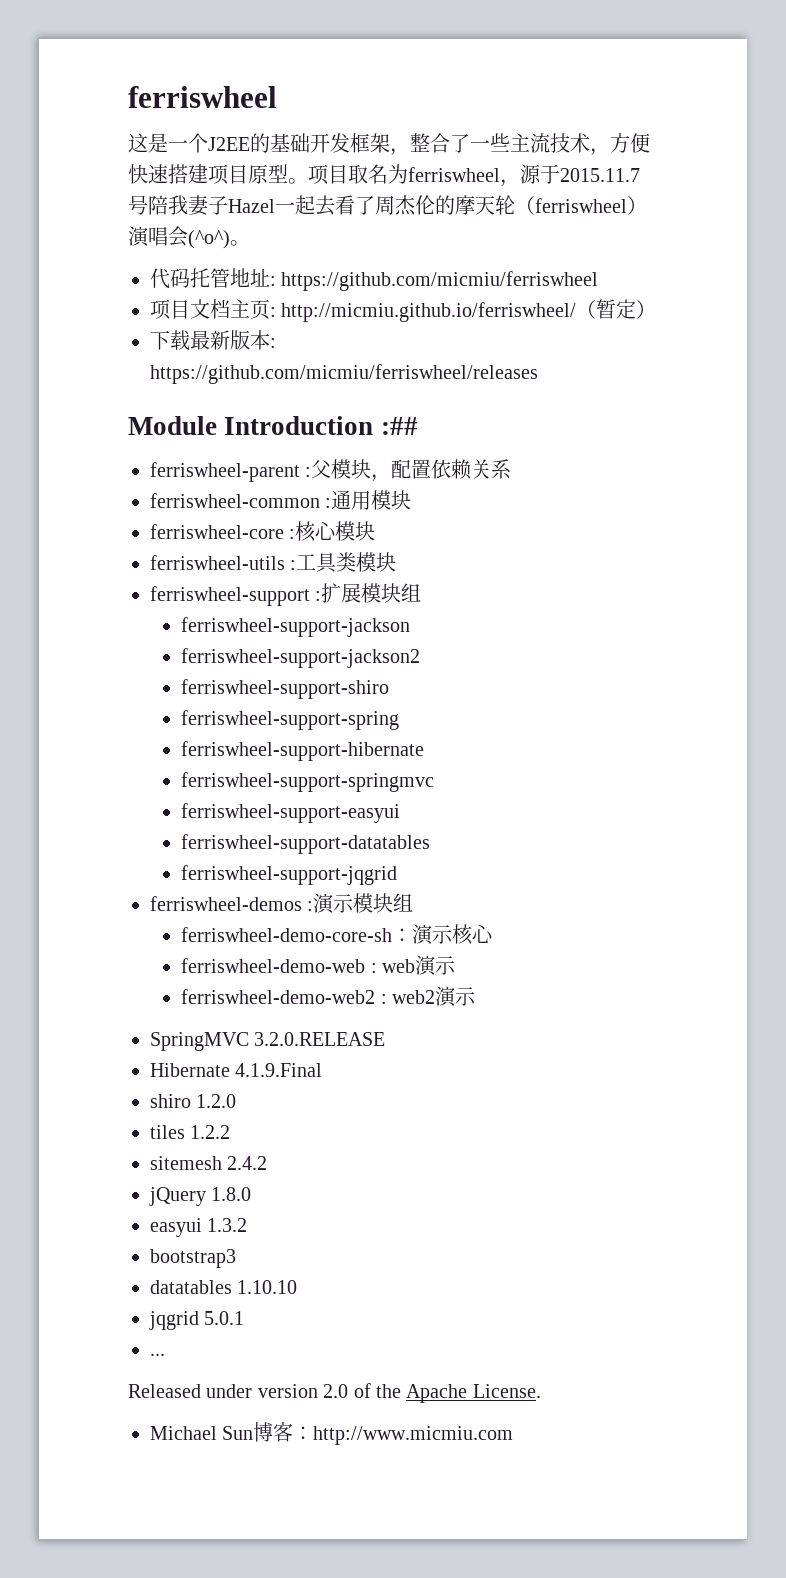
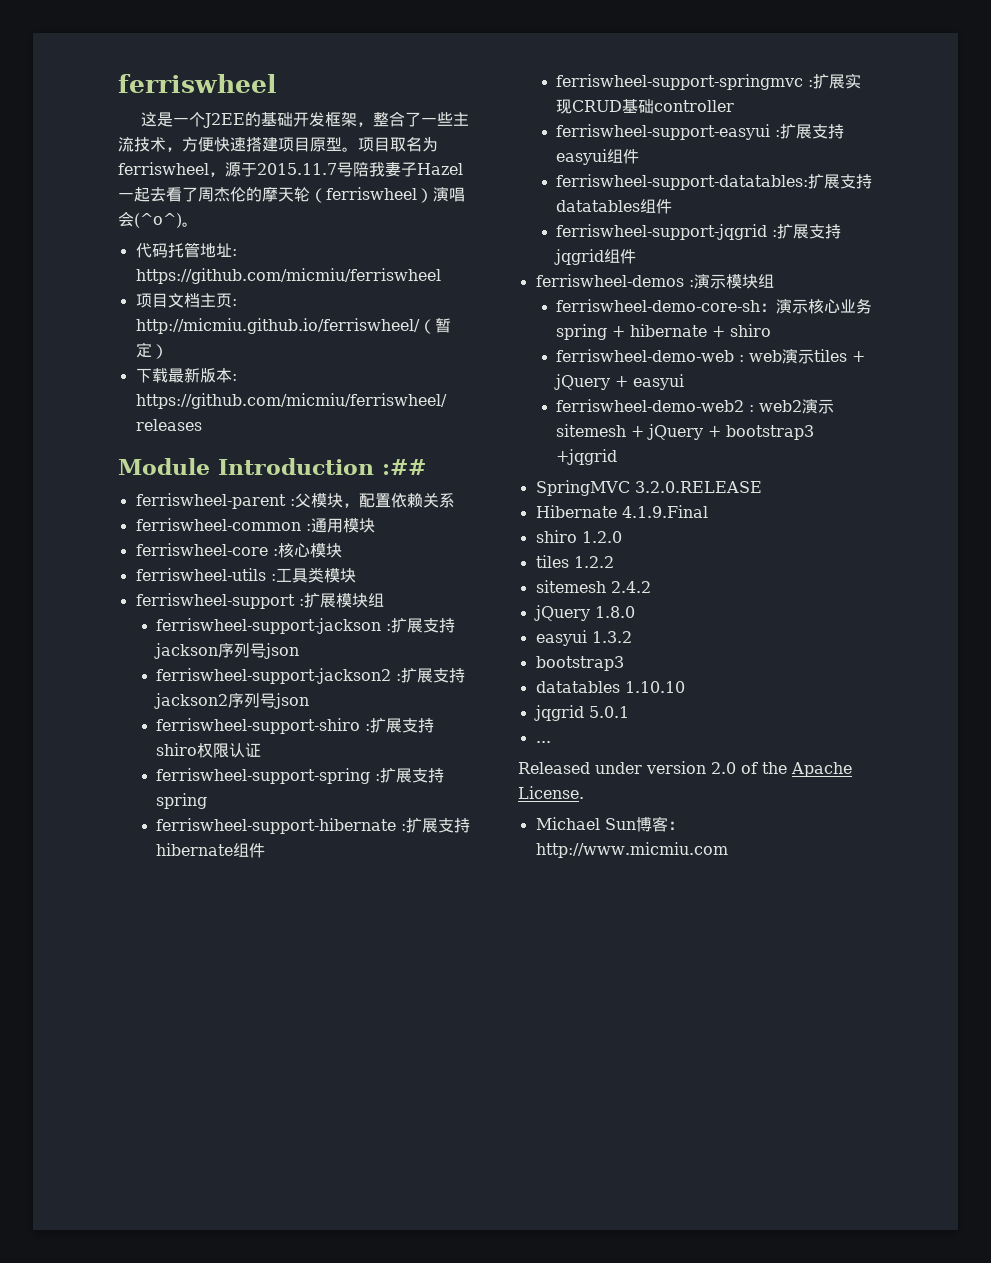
[181,648,421,668] [181,679,390,699] [181,710,400,730] [181,741,425,761] [181,772,435,792] [181,803,401,823] [181,834,431,854] [181,865,398,885] // ferriswheel-support-jackson2 // ferriswheel-support-shiro // ferriswheel-support-spring // ferriswheel-support-hibernate // ferriswheel-support-springmvc // ferriswheel-support-easyui // ferriswheel-support-datatables // ferriswheel-support-jqgrid -> [386,618,456,633] [154,643,300,659] [156,668,466,684] [154,693,310,709] [156,718,435,734] [156,743,262,758] [156,768,445,784] [156,793,208,809] [156,818,471,834] [156,843,266,858] [556,73,862,90] [556,99,735,114] [556,124,845,140] [556,149,640,165] [556,174,873,190] [556,199,673,214] [556,224,842,240] [554,249,637,265] :扩展支持jackson序列号json // ferriswheel-support-jackson2 :扩展支持jackson2序列号json // ferriswheel-support-shiro :扩展支持shiro权限认证 // ferriswheel-support-spring :扩展支持spring // ferriswheel-support-hibernate :扩展支持hibernate组件 // ferriswheel-support-springmvc :扩展实现CRUD基础controller // ferriswheel-support-easyui :扩展支持easyui组件 // ferriswheel-support-datatables:扩展支持datatables组件 // ferriswheel-support-jqgrid :扩展支持jqgrid组件
(495, 933) none -> [840,298,873,314] [556,324,772,340] 业务spring + hibernate + shiro
(457, 965) none -> [814,349,866,362] [554,374,685,390] tiles + jQuery + easyui
(477, 996) none -> [556,424,815,440] [556,449,618,465] sitemesh + jQuery + bootstrap3 +jqgrid

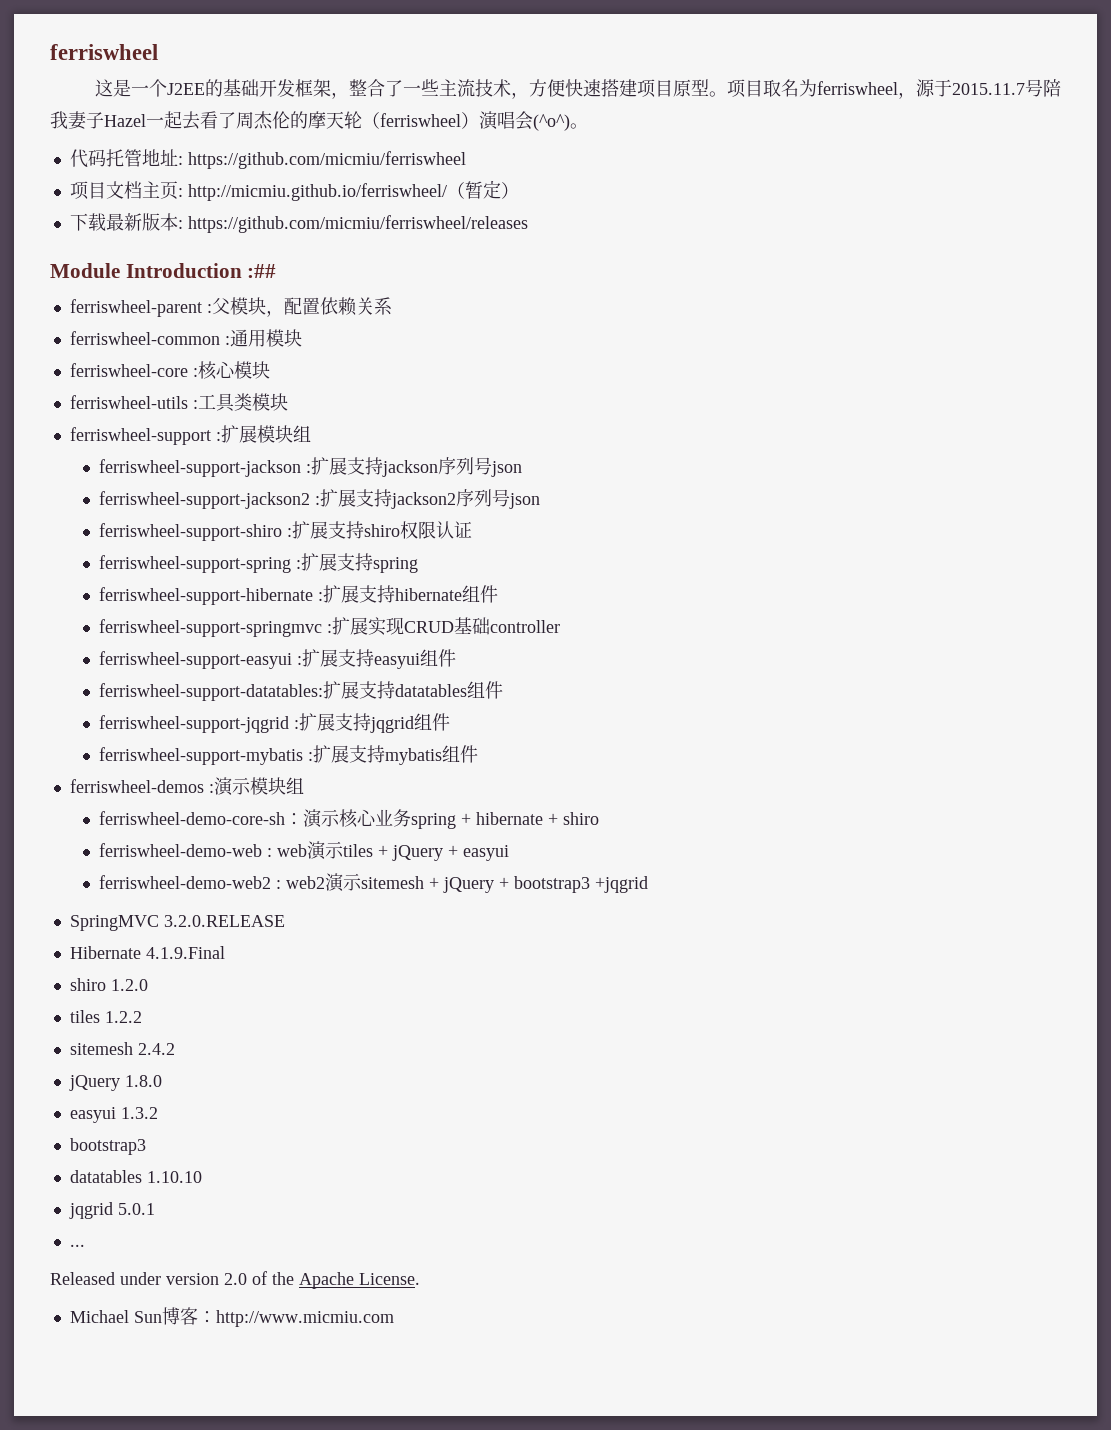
(637, 256) none -> [99,745,479,765] // ferriswheel-support-mybatis :扩展支持mybatis组件

